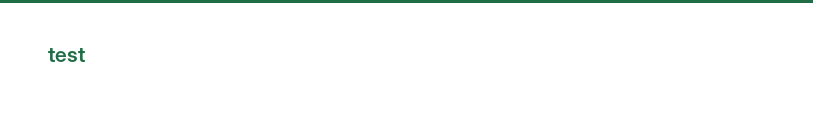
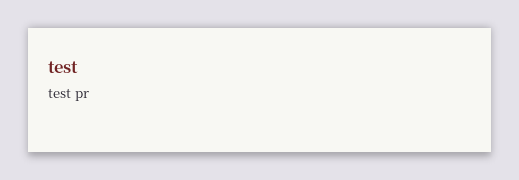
[48,48,85,62] test -> [48,61,78,73] [48,88,89,101] test // test pr

